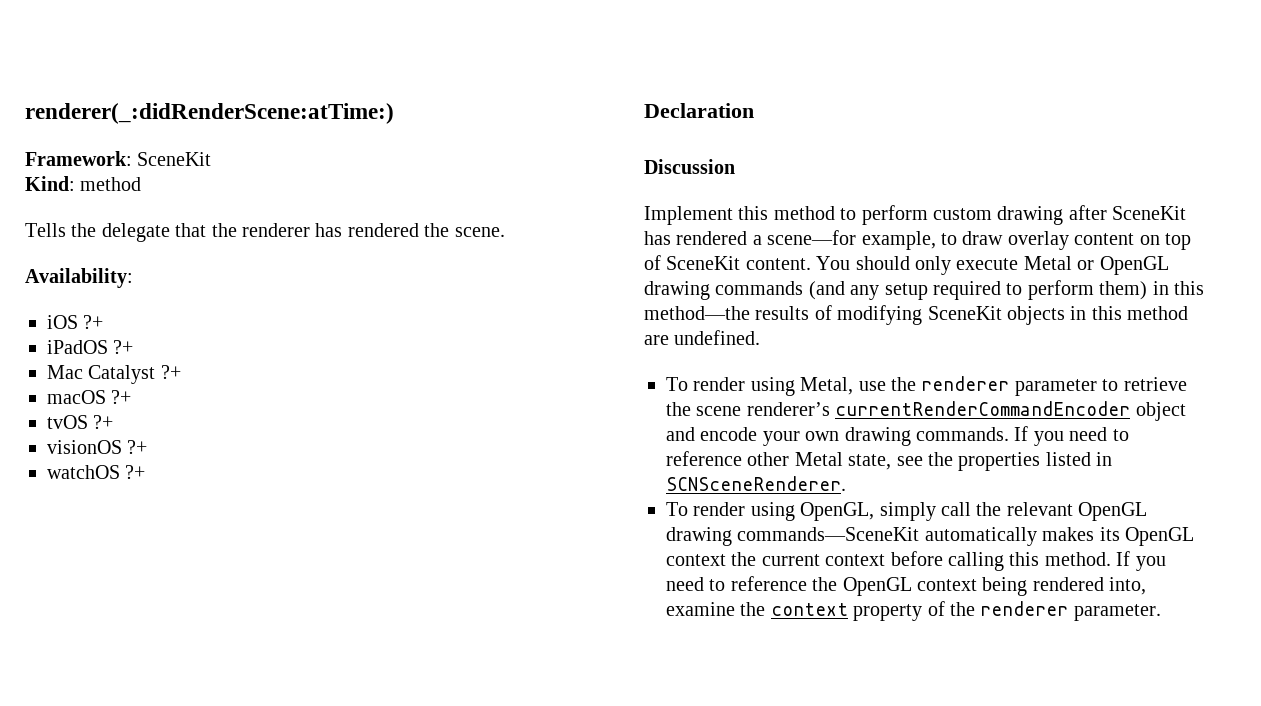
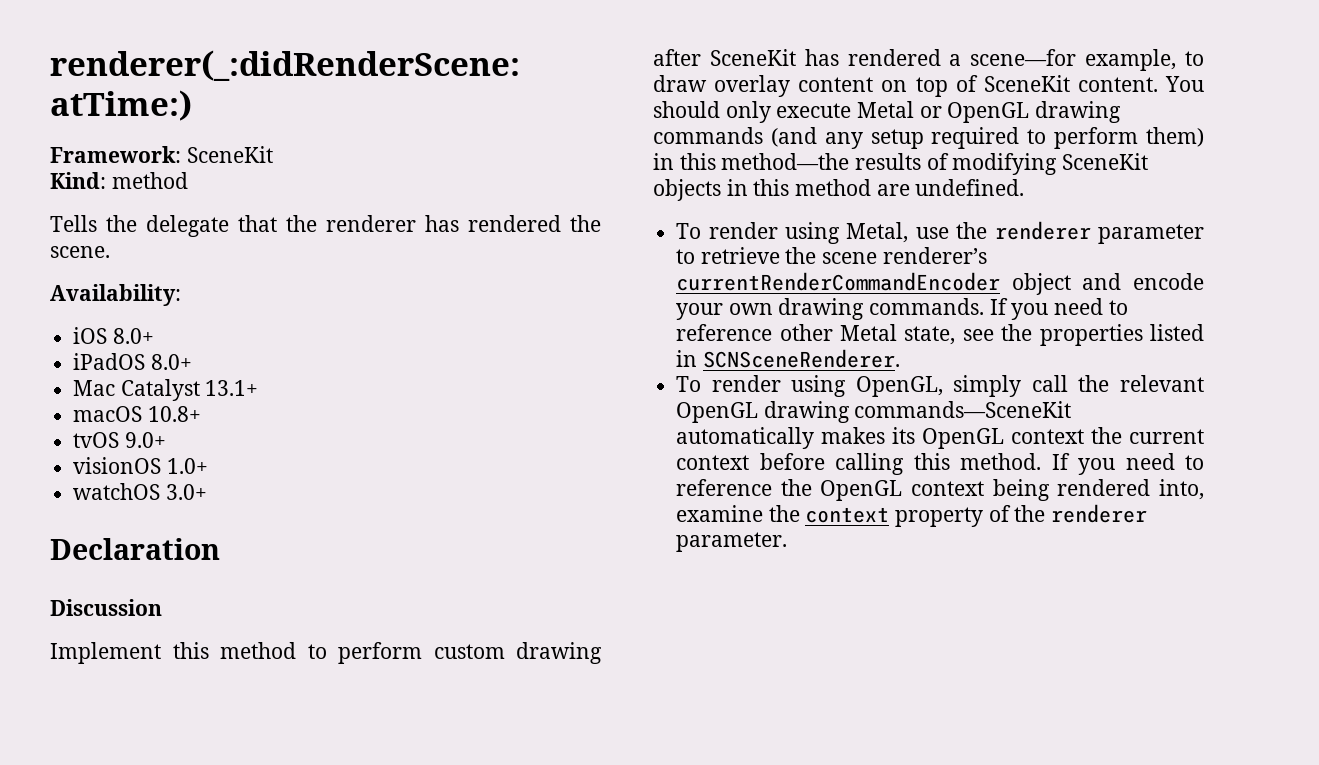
[83,315,104,329] ?+ -> [112,328,154,344] 8.0+
[113,340,134,354] ?+ -> [150,354,192,370] 8.0+
[160,365,181,379] ?+ -> [205,380,259,396] 13.1+
[111,390,132,404] ?+ -> [147,406,201,422] 10.8+
[93,415,114,429] ?+ -> [124,432,166,448] 9.0+
[127,440,148,454] ?+ -> [166,458,208,474] 1.0+
[125,465,146,479] ?+ -> [165,484,207,500] 3.0+

